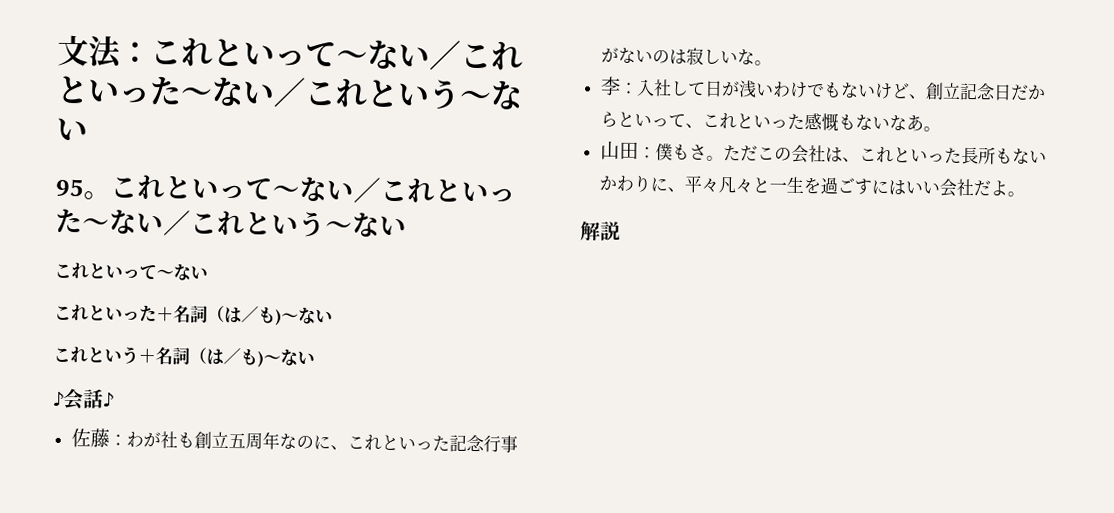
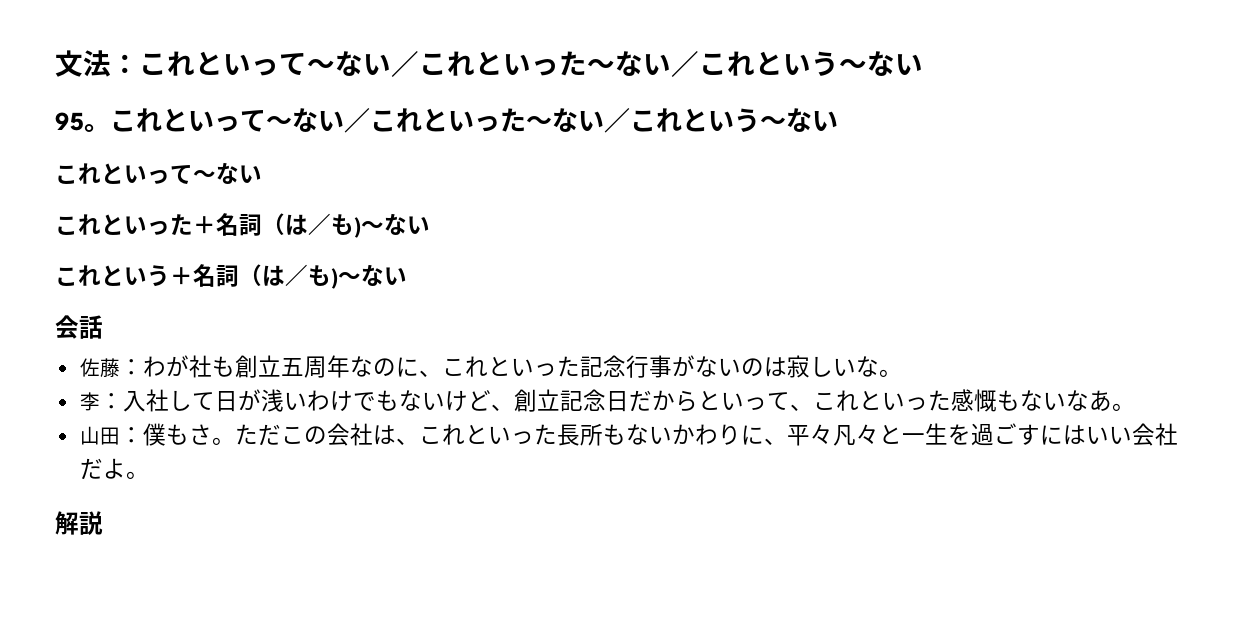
[53,391,64,406] ♪ -> (407, 276) none
[103,392,114,407] ♪ -> (103, 327) none

